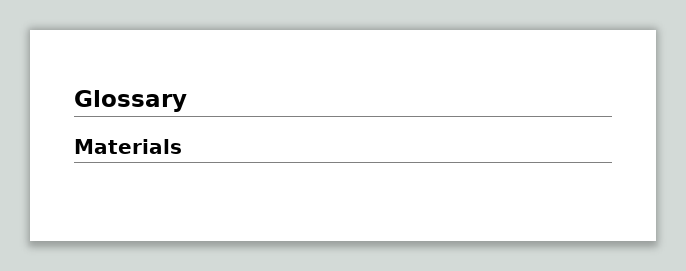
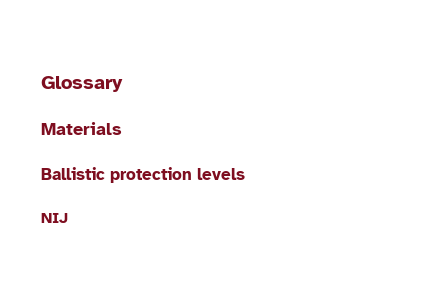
(182, 146) none -> [41,167,245,183] [41,213,68,223] // Ballistic protection levels // NIJ

